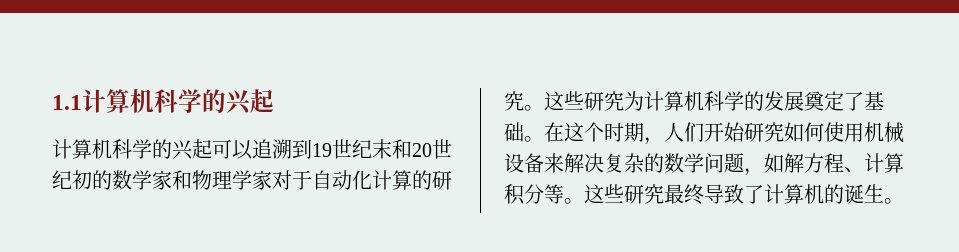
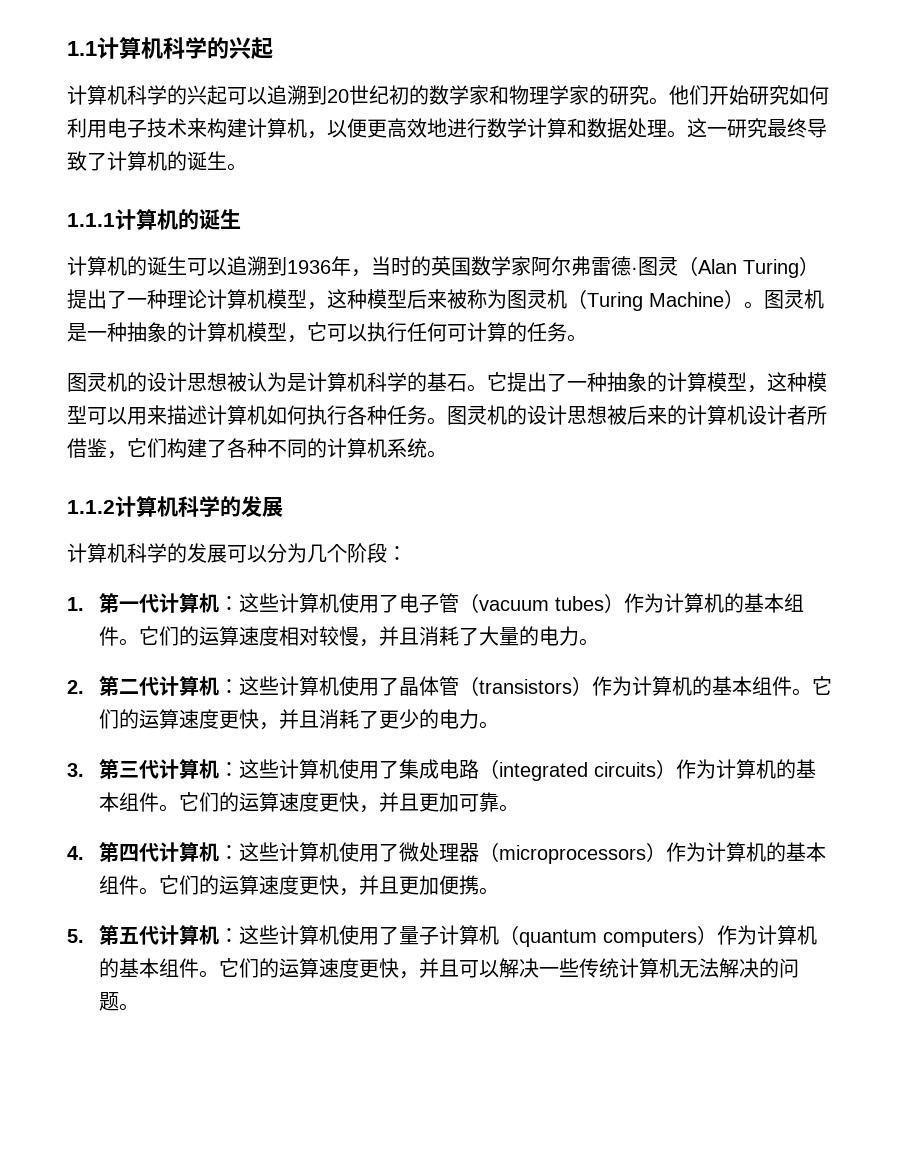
[312,139,412,159] 19世纪末和 -> (327, 95) none
[272,170,452,190] [504,91,884,111] [504,122,904,145] [504,153,904,176] [504,184,624,205] 对于自动化计算的研究。这些研究为计算机科学的发展奠定了基础。在这个时期，人们开始研究如何使用机械设备来解决复杂的数学问题，如解方程、计算积分等。这些 -> [589,85,829,105] [67,118,727,139] 的研究。他们开始研究如何利用电子技术来构建计算机，以便更高效地进行数学计算和数据处理。这一
(904, 201) none -> [67,209,241,230] [67,256,819,278] [67,289,824,311] [67,322,587,343] [67,372,827,393] [67,405,827,425] [67,438,447,459] [67,496,283,517] [67,543,407,563] [67,593,805,613] [99,626,600,647] [67,676,833,696] [99,709,500,730] [67,759,817,781] [99,792,520,813] [67,842,827,864] [99,875,500,896] [67,925,818,947] [99,958,800,979] [99,992,140,1011] // 1.1.1计算机的诞生 // 计算机的诞生可以追溯到1936年，当时的英国数学家阿尔弗雷德·图灵（Alan Turing）提出了一种理论计算机模型，这种模型后来被称为图灵机（Turing Machine）。图灵机是一种抽象的计算机模型，它可以执行任何可计算的任务。 // 图灵机的设计思想被认为是计算机科学的基石。它提出了一种抽象的计算模型，这种模型可以用来描述计算机如何执行各种任务。图灵机的设计思想被后来的计算机设计者所借鉴，它们构建了各种不同的计算机系统。 // 1.1.2计算机科学的发展 // 计算机科学的发展可以分为几个阶段： // 1.第一代计算机：这些计算机使用了电子管（vacuum tubes）作为计算机的基本组件。它们的运算速度相对较慢，并且消耗了大量的电力。 // 2.第二代计算机：这些计算机使用了晶体管（transistors）作为计算机的基本组件。它们的运算速度更快，并且消耗了更少的电力。 // 3.第三代计算机：这些计算机使用了集成电路（integrated circuits）作为计算机的基本组件。它们的运算速度更快，并且更加可靠。 // 4.第四代计算机：这些计算机使用了微处理器（microprocessors）作为计算机的基本组件。它们的运算速度更快，并且更加便携。 // 5.第五代计算机：这些计算机使用了量子计算机（quantum computers）作为计算机的基本组件。它们的运算速度更快，并且可以解决一些传统计算机无法解决的问题。

